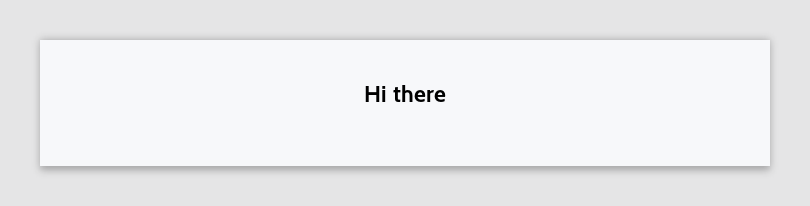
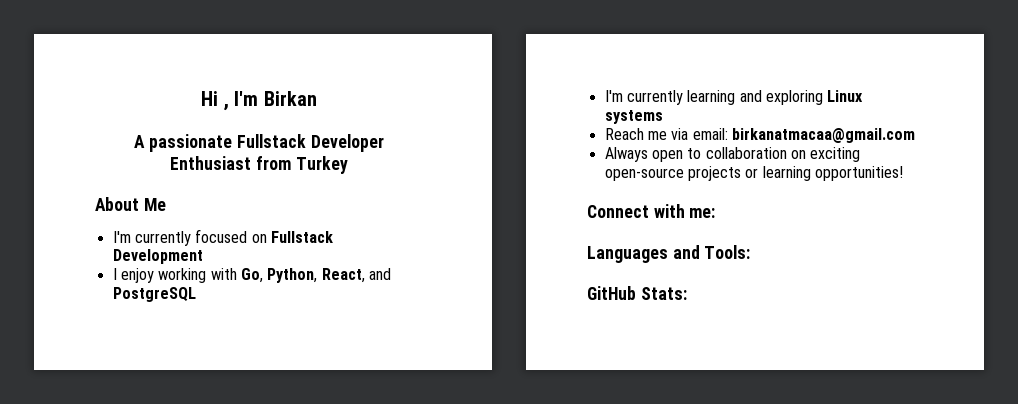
[393,85,447,102] there -> [222,91,317,111] [134,134,384,152] [170,156,348,174] [95,197,166,211] [112,229,333,246] [112,249,203,264] [112,268,391,283] [112,287,196,302] [604,90,864,105] [604,110,663,124] [604,128,915,143] [604,147,861,162] [604,166,903,181] [587,204,716,218] [587,245,751,263] [587,286,687,300] , I'm Birkan // A passionate Fullstack Developer Enthusiast from Turkey // About Me // I'm currently focused on Fullstack Development // I enjoy working with Go, Python, React, and PostgreSQL // I'm currently learning and exploring Linux systems // Reach me via email: birkanatmacaa@gmail.com // Always open to collaboration on exciting open-source projects or learning opportunities! // Connect with me: // Languages and Tools: // GitHub Stats:

